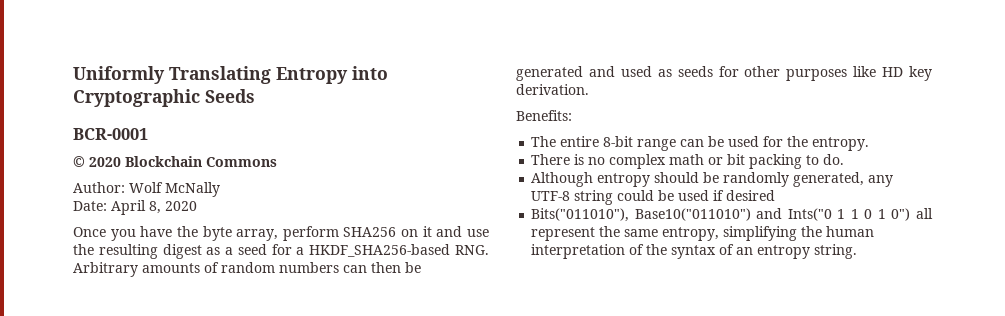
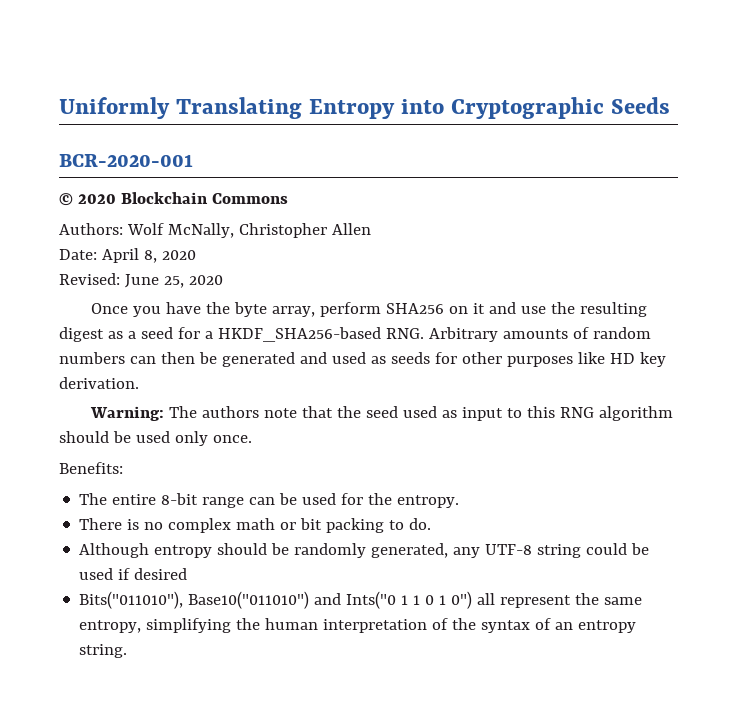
[73,128,148,140] BCR-0001 -> [59,154,193,167] BCR-2020-001
[73,182,220,197] Author: Wolf McNally -> [59,223,371,238] Authors: Wolf McNally, Christopher Allen
(197, 206) none -> [59,273,223,288] // Revised: June 25, 2020
(589, 89) none -> [89,406,673,421] [59,431,252,446] // Warning: The authors note that the seed used as input to this RNG algorithm should be used only once.

